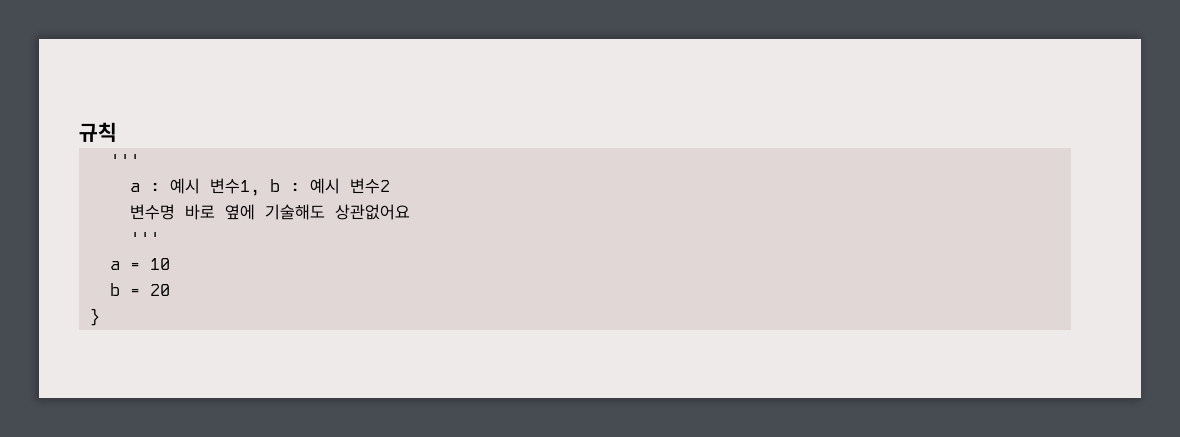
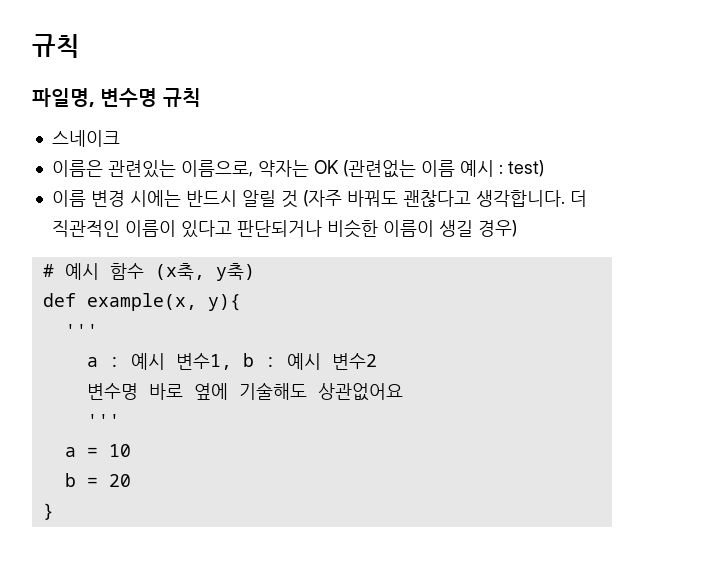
[79,122,117,142] 규칙 -> [32,34,80,58] [32,88,201,107] [51,130,120,147] [51,160,544,178] [51,190,587,208] [51,219,517,238] [42,263,255,281] [42,293,241,311] 규칙 // 파일명, 변수명 규칙 // 스네이크 // 이름은 관련있는 이름으로, 약자는 OK (관련없는 이름 예시 : test) // 이름 변경 시에는 반드시 알릴 것 (자주 바꿔도 괜찮다고 생각합니다. 더 직관적인 이름이 있다고 판단되거나 비슷한 이름이 생길 경우) // # 예시 함수 (x축, y축) // def example(x, y){

